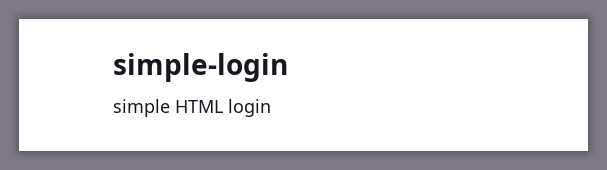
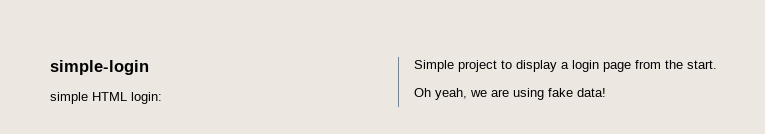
[228,99,271,117] login -> [131,92,162,104] [414,60,717,72] [414,88,606,100] login: // Simple project to display a login page from the start. // Oh yeah, we are using fake data!

